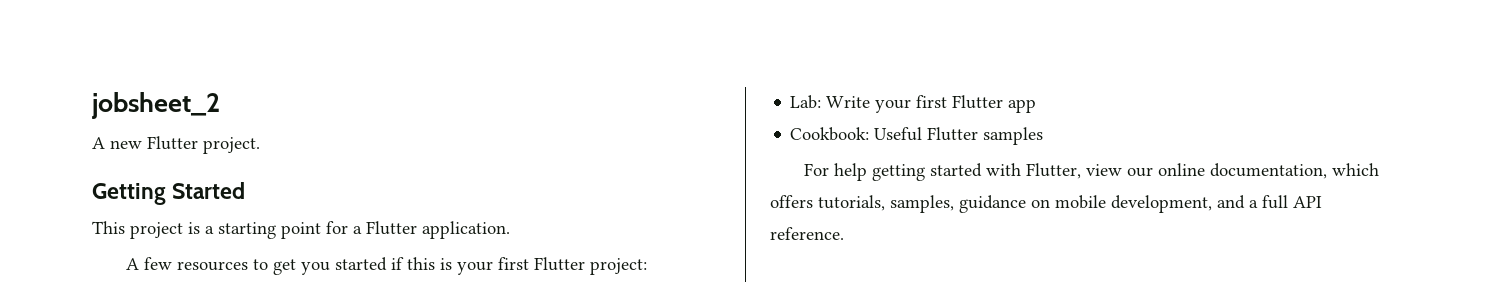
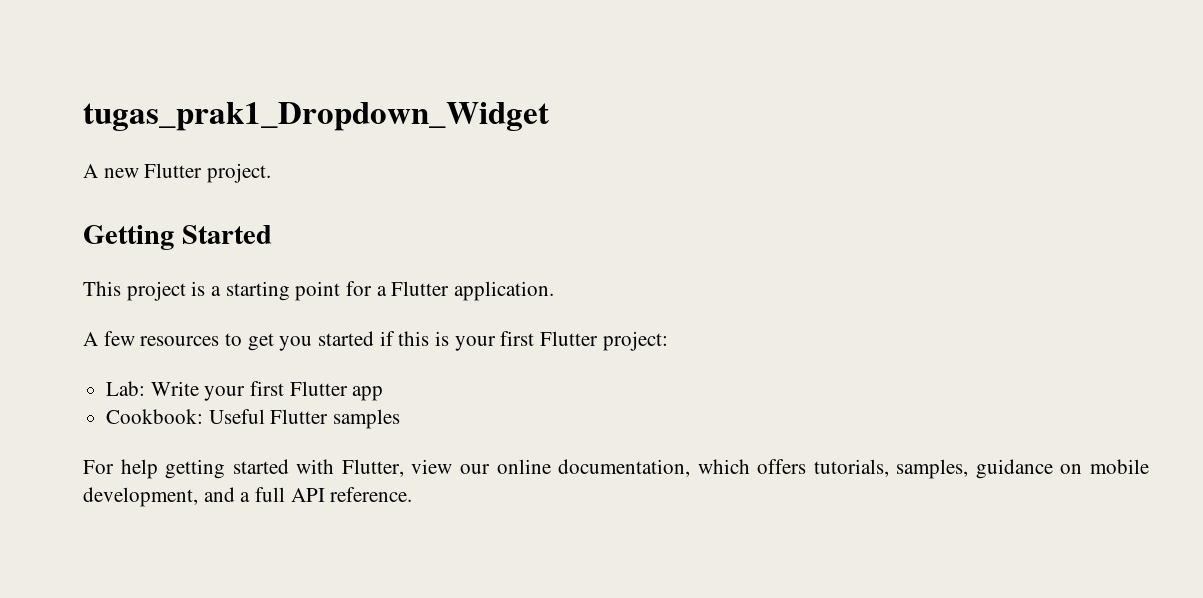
[91,92,220,119] jobsheet_2 -> [83,102,549,131] tugas_prak1_Dropdown_Widget

